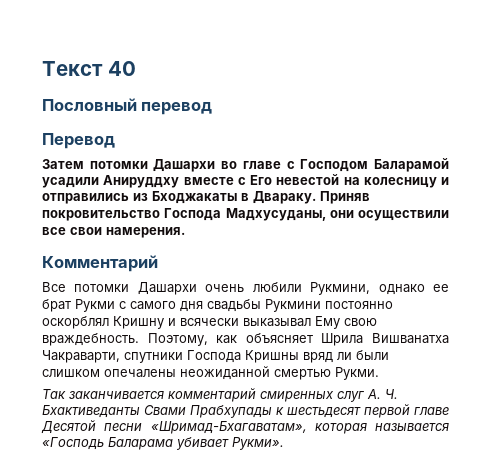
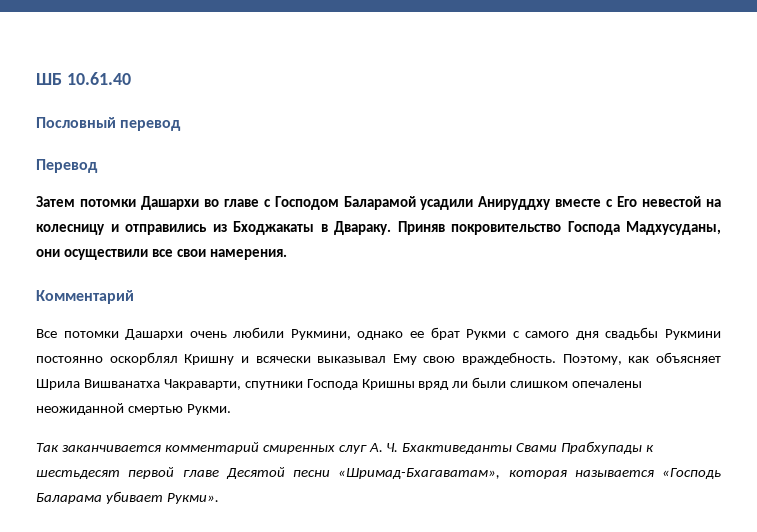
[42,61,136,76] Текст 40 -> [36,72,131,85] ШБ 10.61.40

